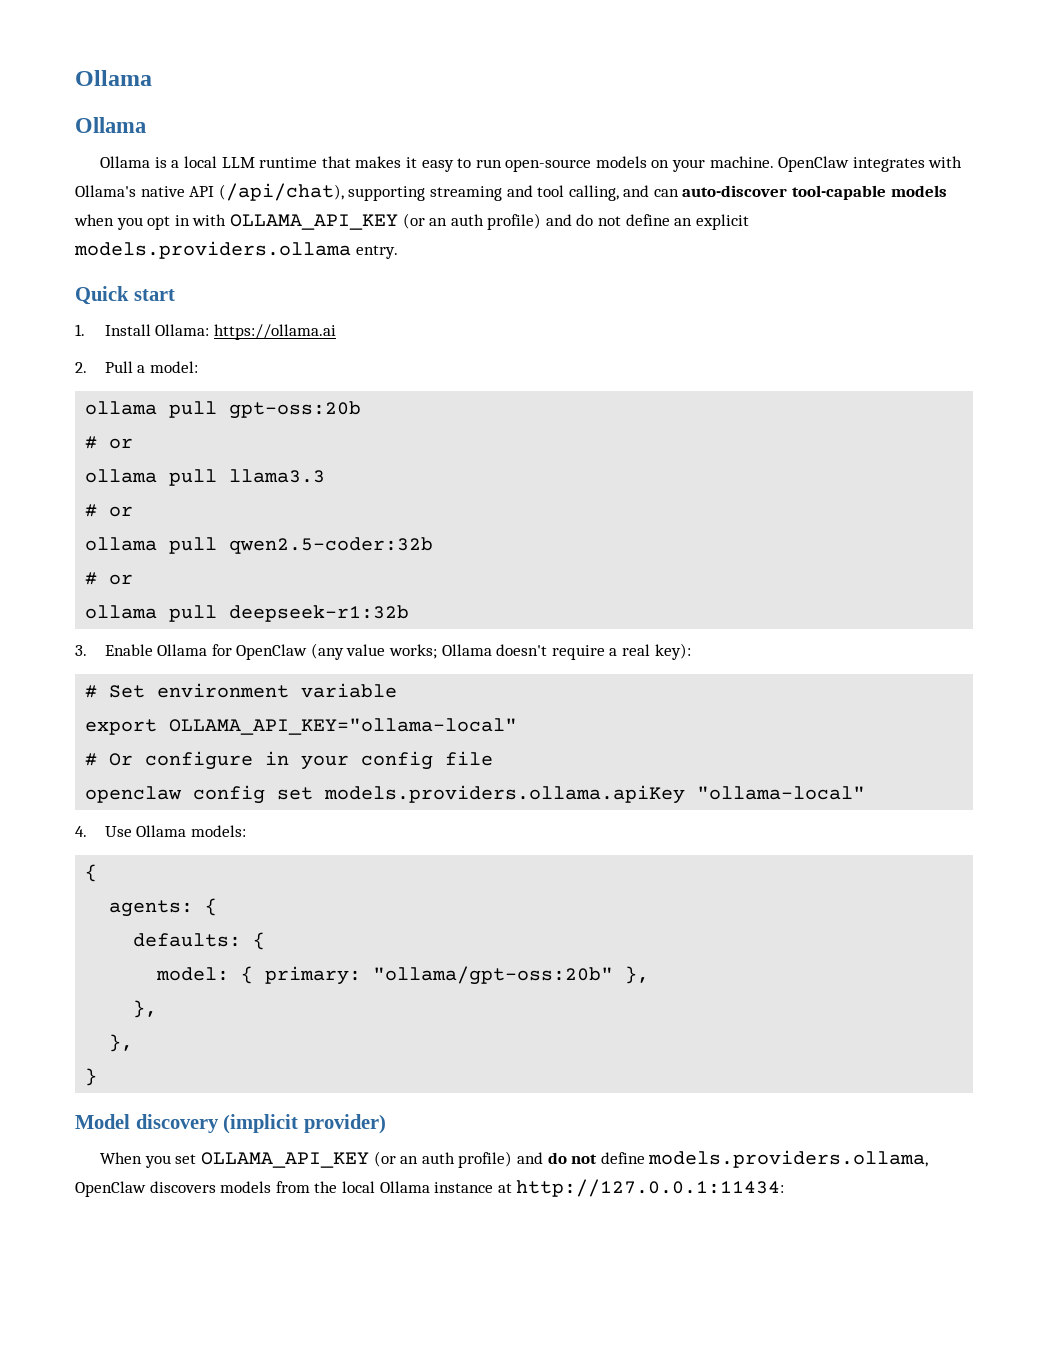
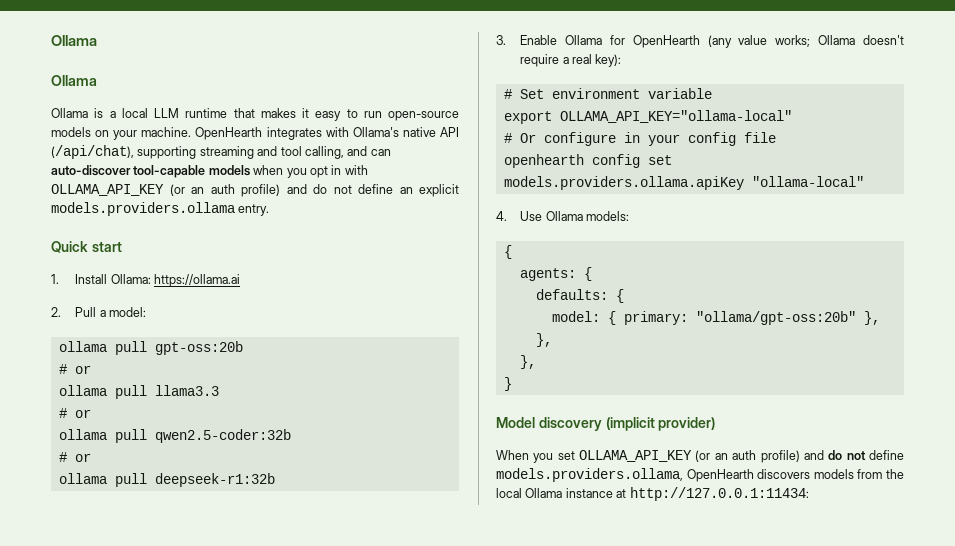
[778,156,850,172] OpenClaw -> [195,127,263,140] OpenHearth
[236,644,308,660] OpenClaw -> [632,35,700,48] OpenHearth
[85,786,183,803] openclaw -> [503,154,584,168] openhearth
[75,1181,146,1197] OpenClaw -> [686,469,754,482] OpenHearth

